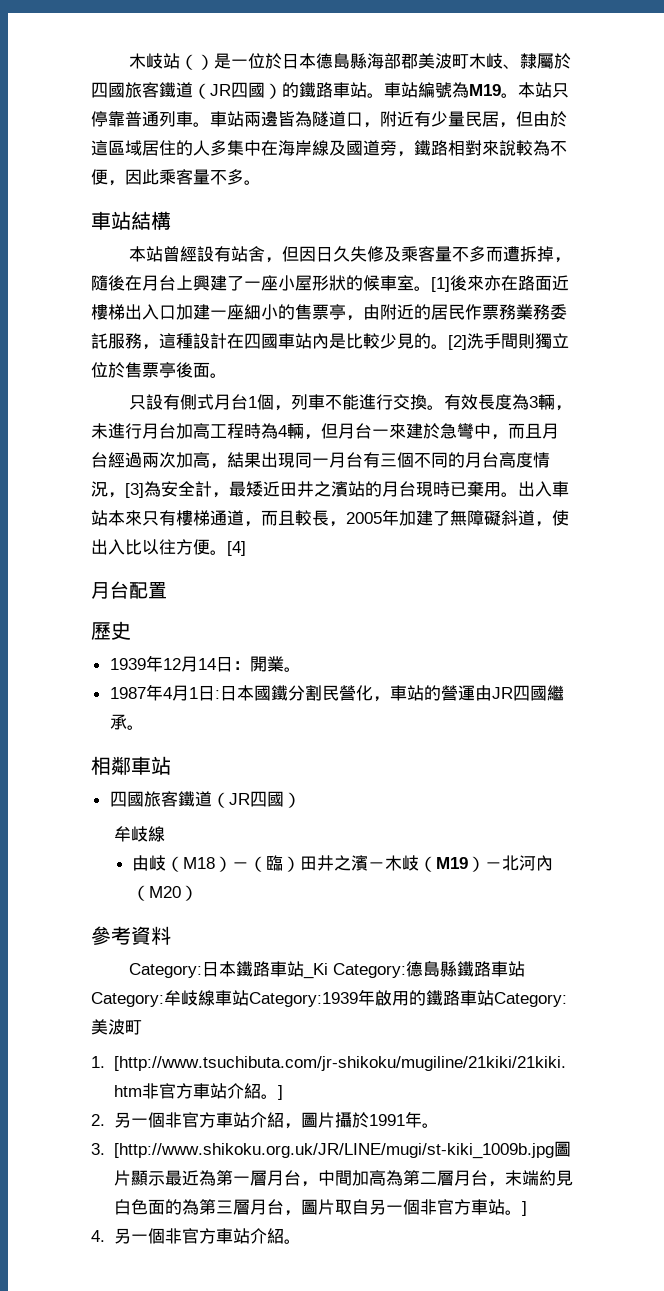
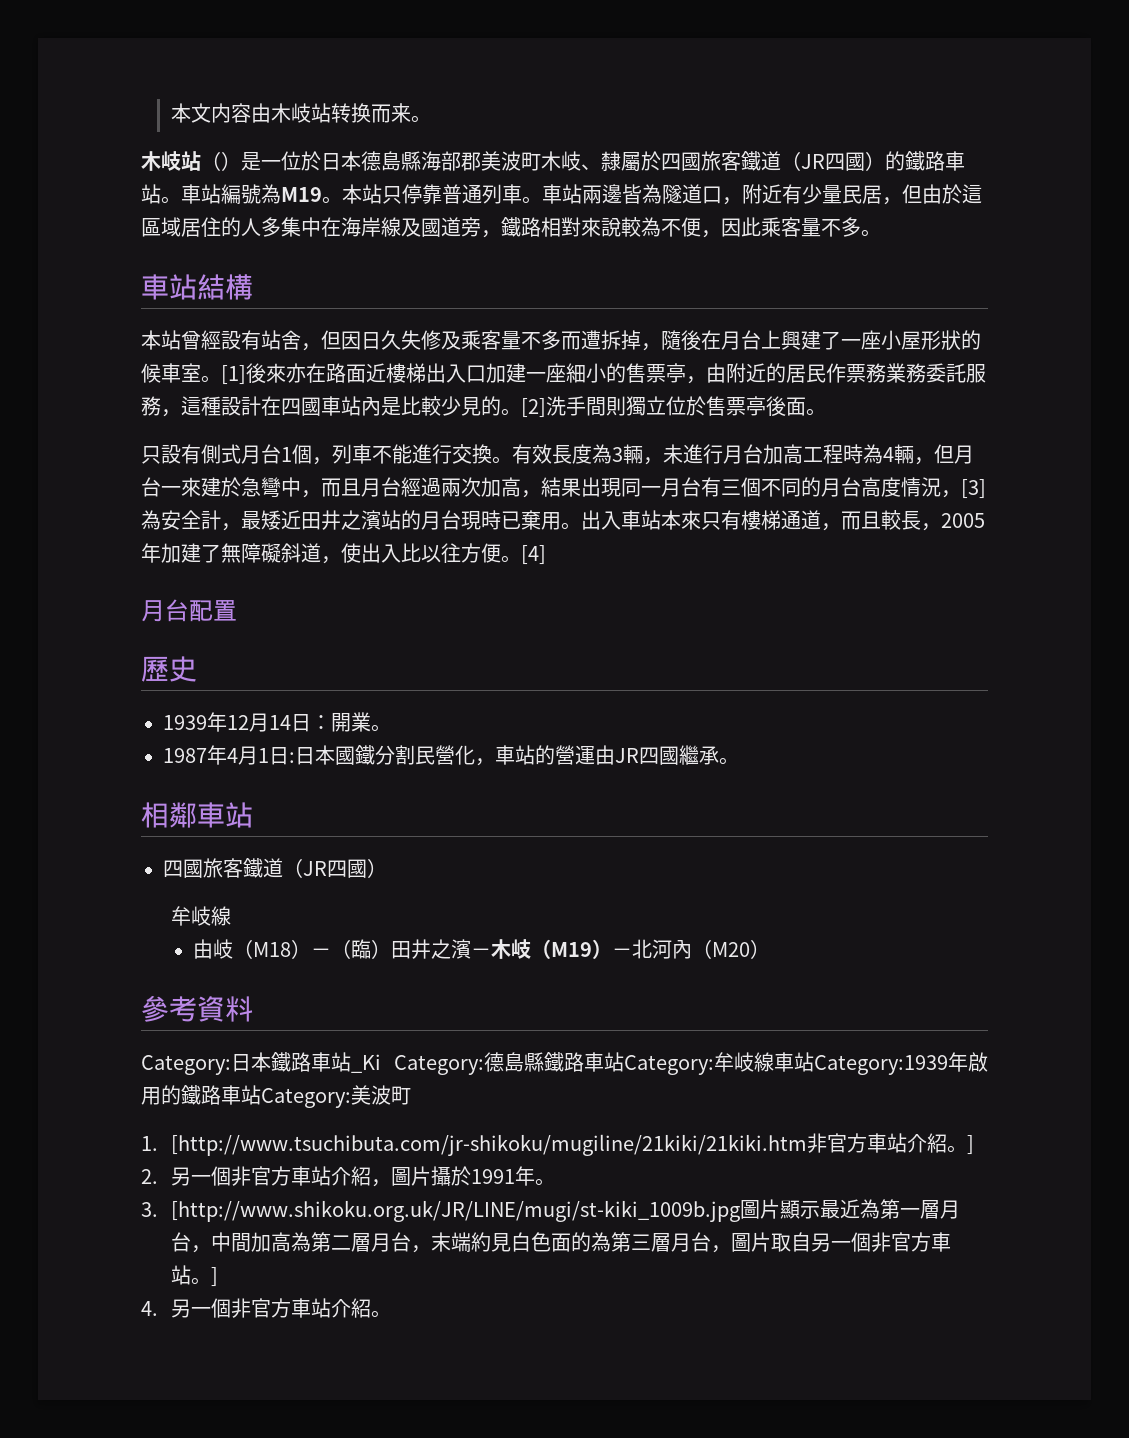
(128, 61) none -> [170,103,431,123] 本文内容由木岐站转换而来。 //

